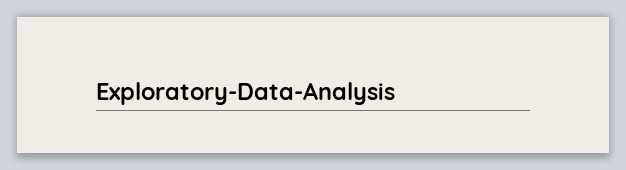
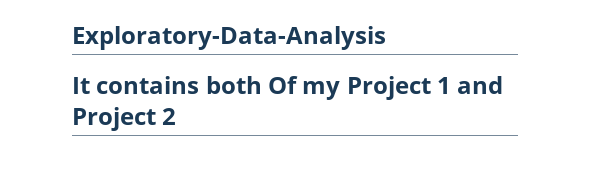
(395, 93) none -> [72,76,504,100] [72,107,177,131] // It contains both Of my Project 1 and Project 2

